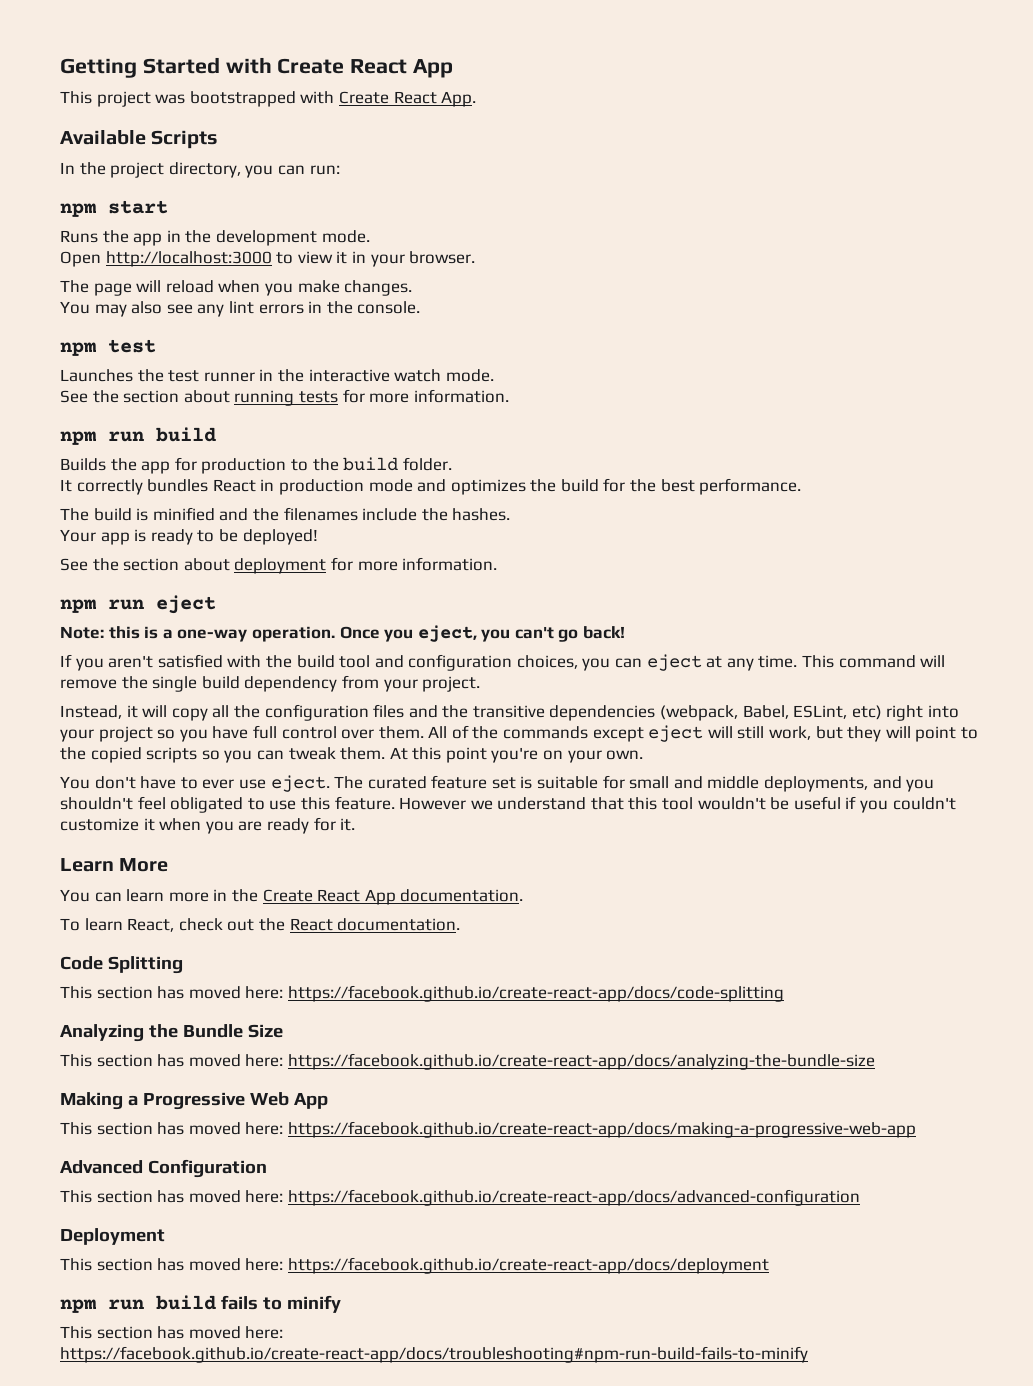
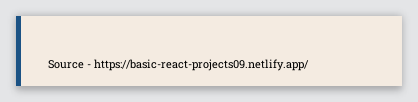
[60,57,454,78] [60,91,477,107] [60,130,219,149] [60,162,340,178] [60,200,168,217] [60,230,370,246] [60,251,476,267] [60,280,413,296] [60,301,421,317] [60,339,156,356] [60,369,494,382] [60,389,509,406] [60,427,216,445] [60,457,452,474] [60,478,802,495] [60,507,511,521] [60,529,318,545] [60,557,498,574] [60,595,216,614] [60,625,626,642] [60,654,946,671] [60,675,481,692] [60,704,960,721] [60,725,978,742] [60,747,644,763] [60,775,935,792] [60,796,956,813] [60,817,356,834] [60,858,169,872] [60,889,524,905] [60,918,461,932] [60,956,183,974] [60,985,784,1002] [60,1024,283,1042] [60,1053,875,1070] [60,1092,328,1110] [60,1121,916,1138] [60,1159,267,1178] [60,1189,860,1206] [60,1228,165,1245] [60,1257,769,1274] [60,1295,341,1313] [60,1326,284,1339] [60,1346,808,1363] Getting Started with Create React App // This project was bootstrapped with Create React App. // Available Scripts // In the project directory, you can run: // npm start // Runs the app in the development mode. // Open http://localhost:3000 to view it in your browser. // The page will reload when you make changes. // You may also see any lint errors in the console. // npm test // Launches the test runner in the interactive watch mode. // See the section about running tests for more information. // npm run build // Builds the app for production to the build folder. // It correctly bundles React in production mode and optimizes the build for the best performance. // The build is minified and the filenames include the hashes. // Your app is ready to be deployed! // See the section about deployment for more information. // npm run eject // Note: this is a one-way operation. Once you eject, you can't go back! // If you aren't satisfied with the build tool and configuration choices, you can eject at any time. This command will remove the single build dependency from your project. // Instead, it will copy all the configuration files and the transitive dependencies (webpack, Babel, ESLint, etc) right into your project so you have full control over them. All of the commands except eject will still work, but they will point to the copied scripts so you can tweak them. At this point you're on your own. // You don't have to ever use eject. The curated feature set is suitable for small and middle deployments, and you shouldn't feel obligated to use this feature. However we understand that this tool wouldn't be useful if you couldn't customize it when you are ready for it. // Learn More // You can learn more in the Create React App documentation. // To learn React, check out the React documentation. // Code Splitting // This section has moved here: https://facebook.github.io/create-react-app/docs/code-splitting // Analyzing the Bundle Size // This section has moved here: https://facebook.github.io/create-react-app/docs/analyzing-the-bundle-size // Making a Progressive Web App // This section has moved here: https://facebook.github.io/create-react-app/docs/making-a-progressive-web-app // Advanced Configuration // This section has moved here: https://facebook.github.io/create-react-app/docs/advanced-configuration // Deployment // This section has moved here: https://facebook.github.io/create-react-app/docs/deployment // npm run build fails to minify // This section has moved here: https://facebook.github.io/create-react-app/docs/troubleshooting#npm-run-build-fails-to-minify -> [48,59,309,71] Source - https://basic-react-projects09.netlify.app/

